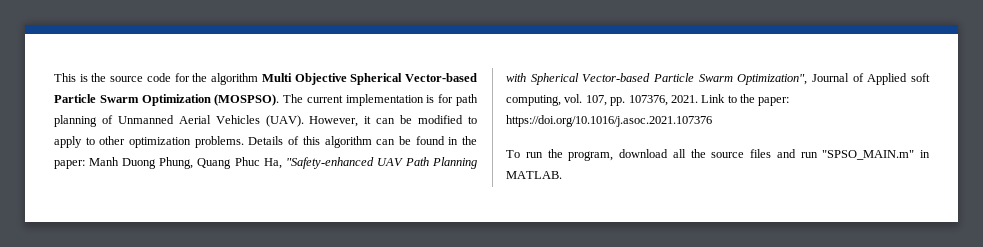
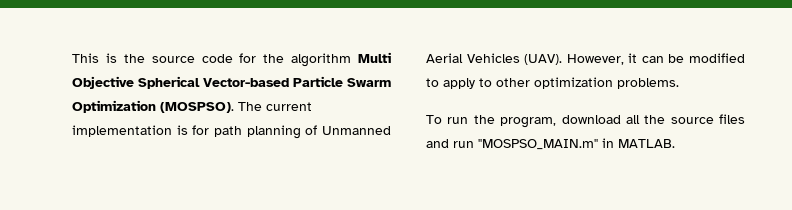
[248,136,477,148] [54,157,477,169] [506,73,930,85] [506,94,790,106] [506,115,712,127] Details of this algorithm can be found in the paper: Manh Duong Phung, Quang Phuc Ha, "Safety-enhanced UAV Path Planning with Spherical Vector-based Particle Swarm Optimization", Journal of Applied soft computing, vol. 107, pp. 107376, 2021. Link to the paper: https://doi.org/10.1016/j.asoc.2021.107376 -> (679, 83) none
[822,150,915,160] "SPSO_MAIN.m" -> [478,139,598,150] "MOSPSO_MAIN.m"

